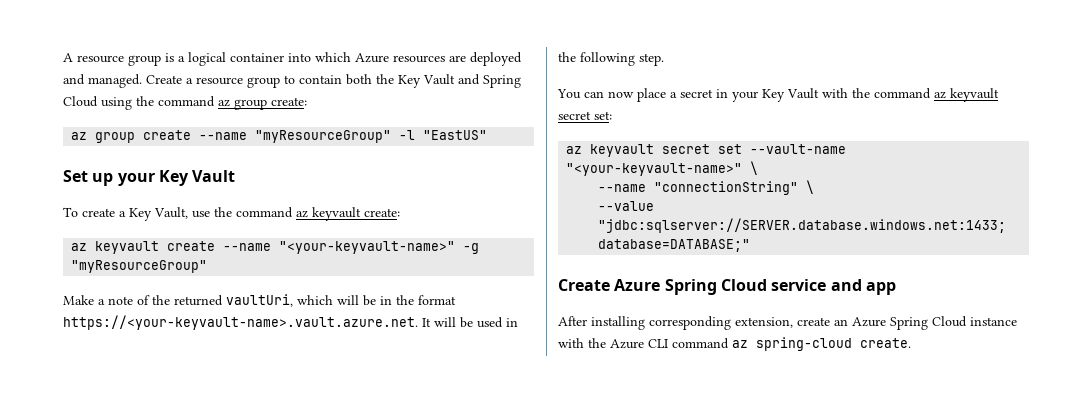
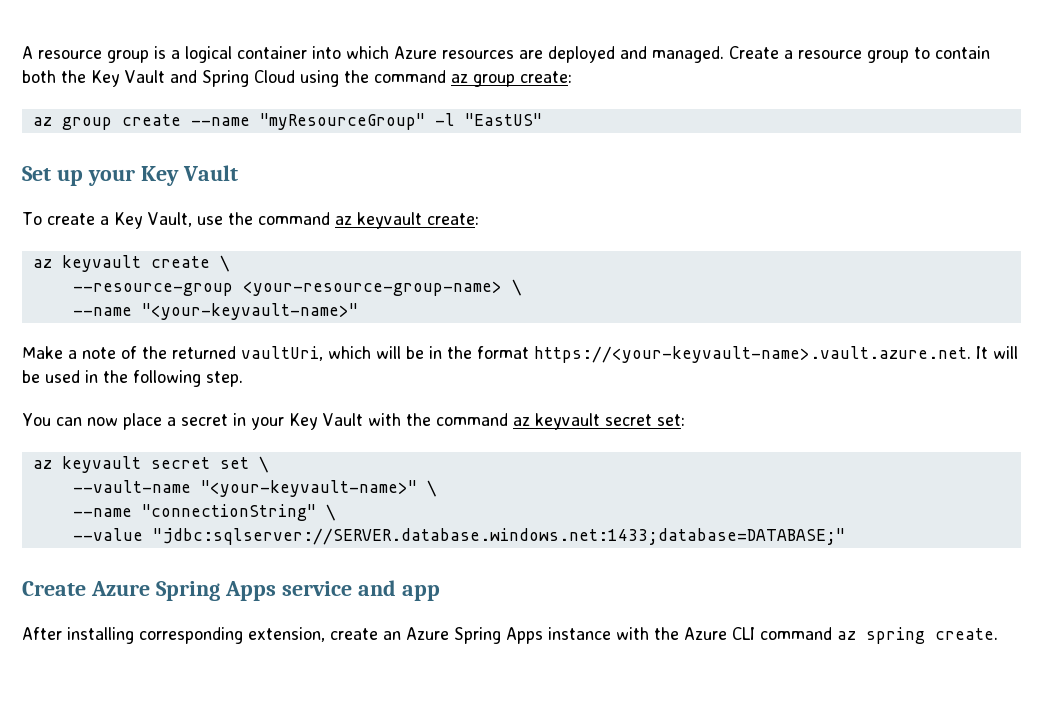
(216, 246) none -> [219,255,230,272] [72,279,522,296] \ // --resource-group <your-resource-group-name> \ //
[463,243,480,254] [71,260,208,273] -g "myResourceGroup" -> (358, 311) none
(743, 149) none -> [258,456,269,473] \ //
[720,279,767,291] Cloud -> [224,581,276,601] Apps
[932,316,967,327] Cloud -> [506,627,543,644] Apps
[756,337,852,351] spring-cloud -> [866,627,925,644] spring

